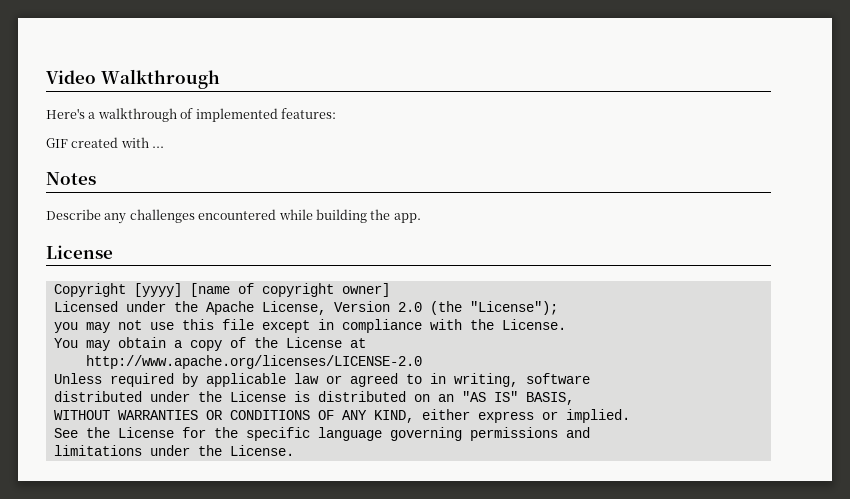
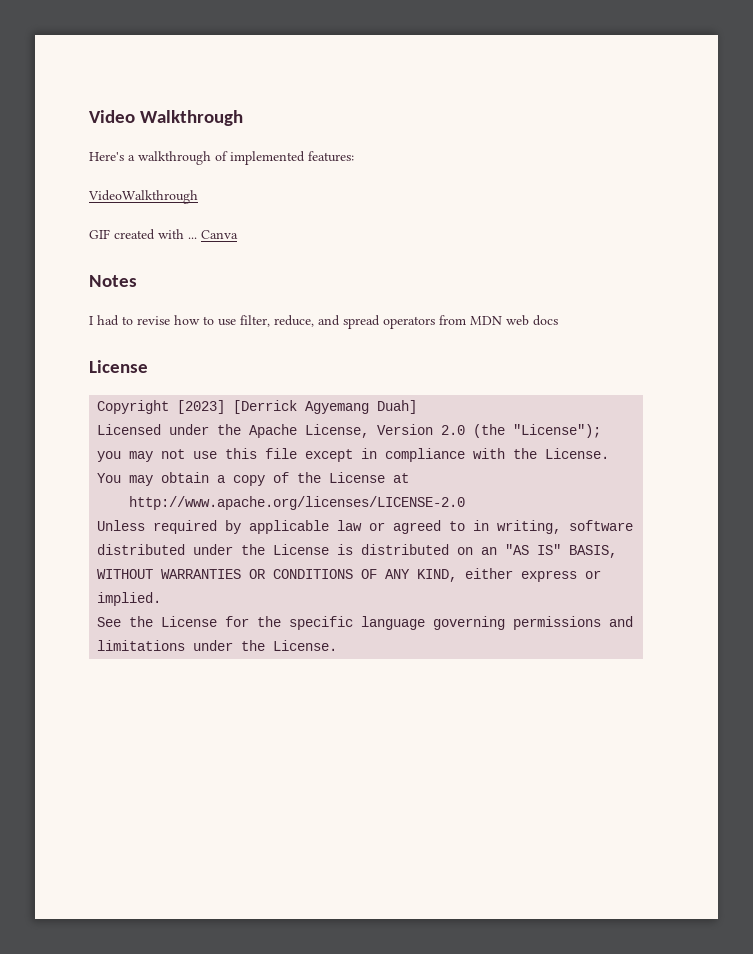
(336, 113) none -> [88,190,198,204] // VideoWalkthrough
(165, 147) none -> [201,230,238,239] Canva
[46,209,421,224] [46,245,113,259] [53,283,390,297] Describe any challenges encountered while building the app. // License // Copyright [yyyy] [name of copyright owner] -> [89,315,558,329] [89,360,148,373] [97,400,418,414] I had to revise how to use filter, reduce, and spread operators from MDN web docs // License // Copyright [2023] [Derrick Agyemang Duah]

